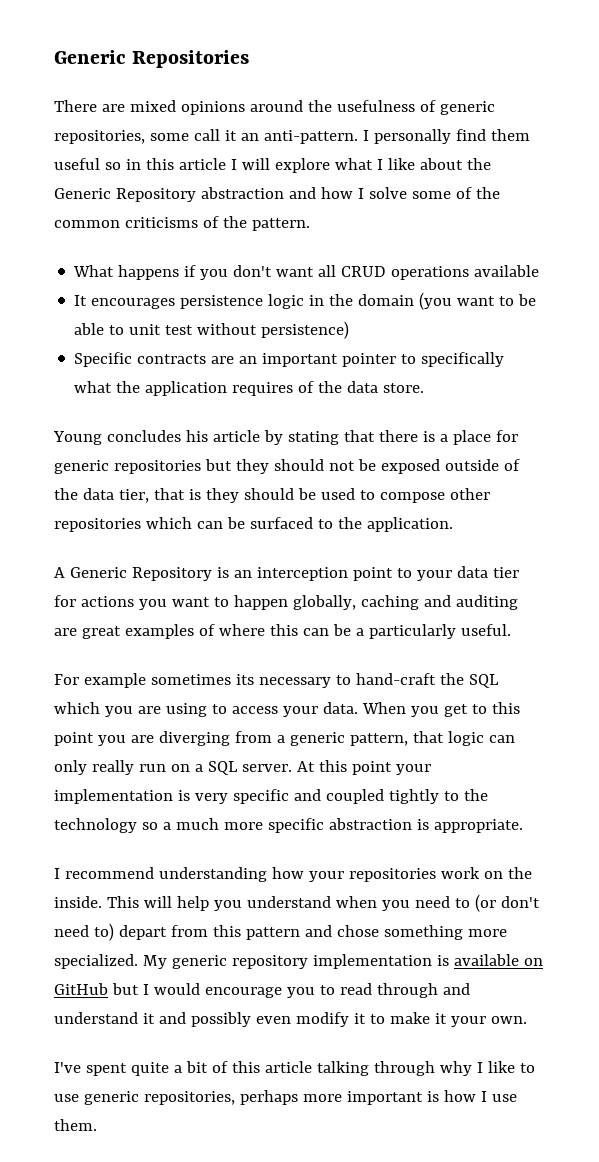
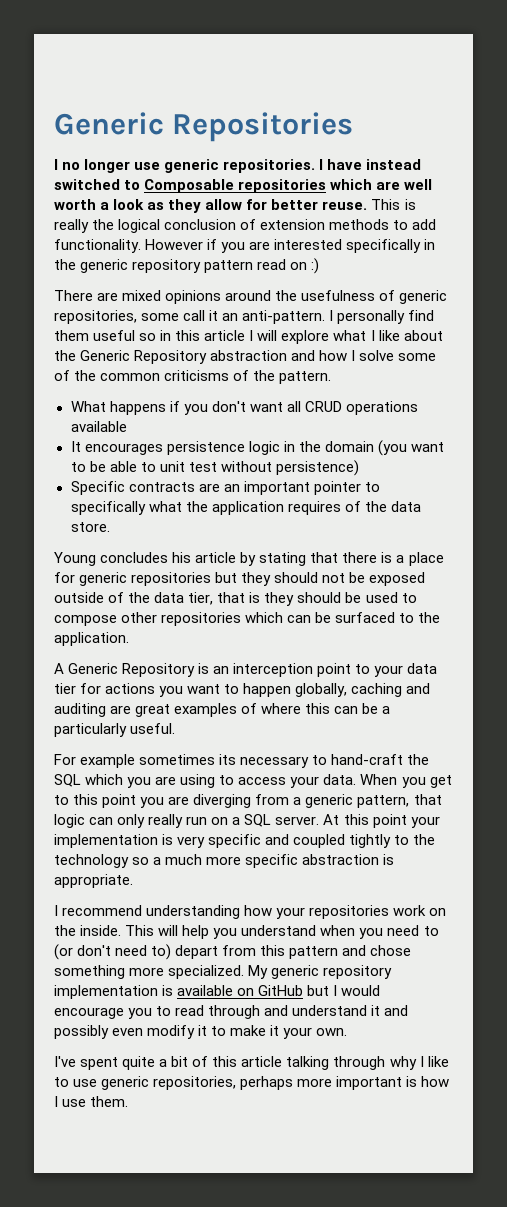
(250, 59) none -> [54,159,422,173] [54,179,433,193] [54,199,416,213] [54,219,437,233] [54,239,436,253] [54,258,320,274] // I no longer use generic repositories. I have instead switched to Composable repositories which are well worth a look as they allow for better reuse. This is really the logical conclusion of extension methods to add functionality. However if you are interested specifically in the generic repository pattern read on :)

